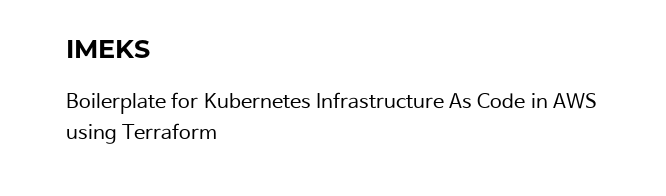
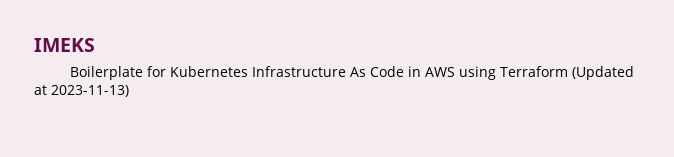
(218, 131) none -> [571,66,634,80] [34,85,129,97] (Updated at 2023-11-13)

